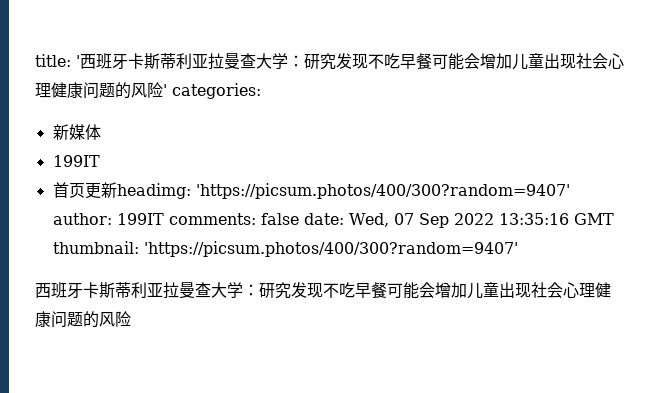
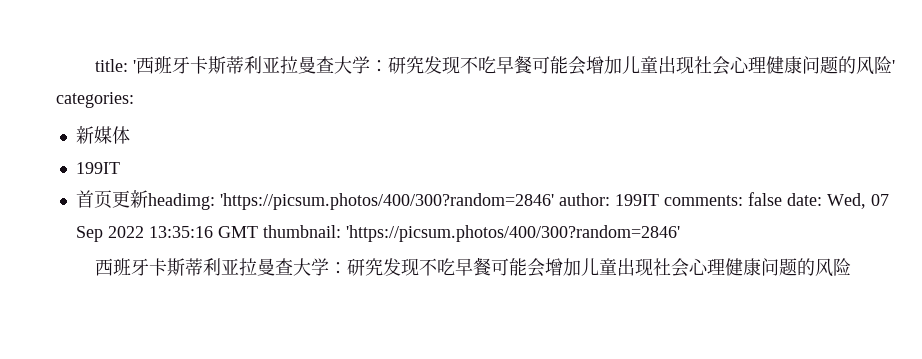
[195,183,570,199] 'https://picsum.photos/400/300?random=9407' -> [219,193,554,210] 'https://picsum.photos/400/300?random=2846'
[143,241,518,257] 'https://picsum.photos/400/300?random=9407' -> [345,225,680,242] 'https://picsum.photos/400/300?random=2846'

